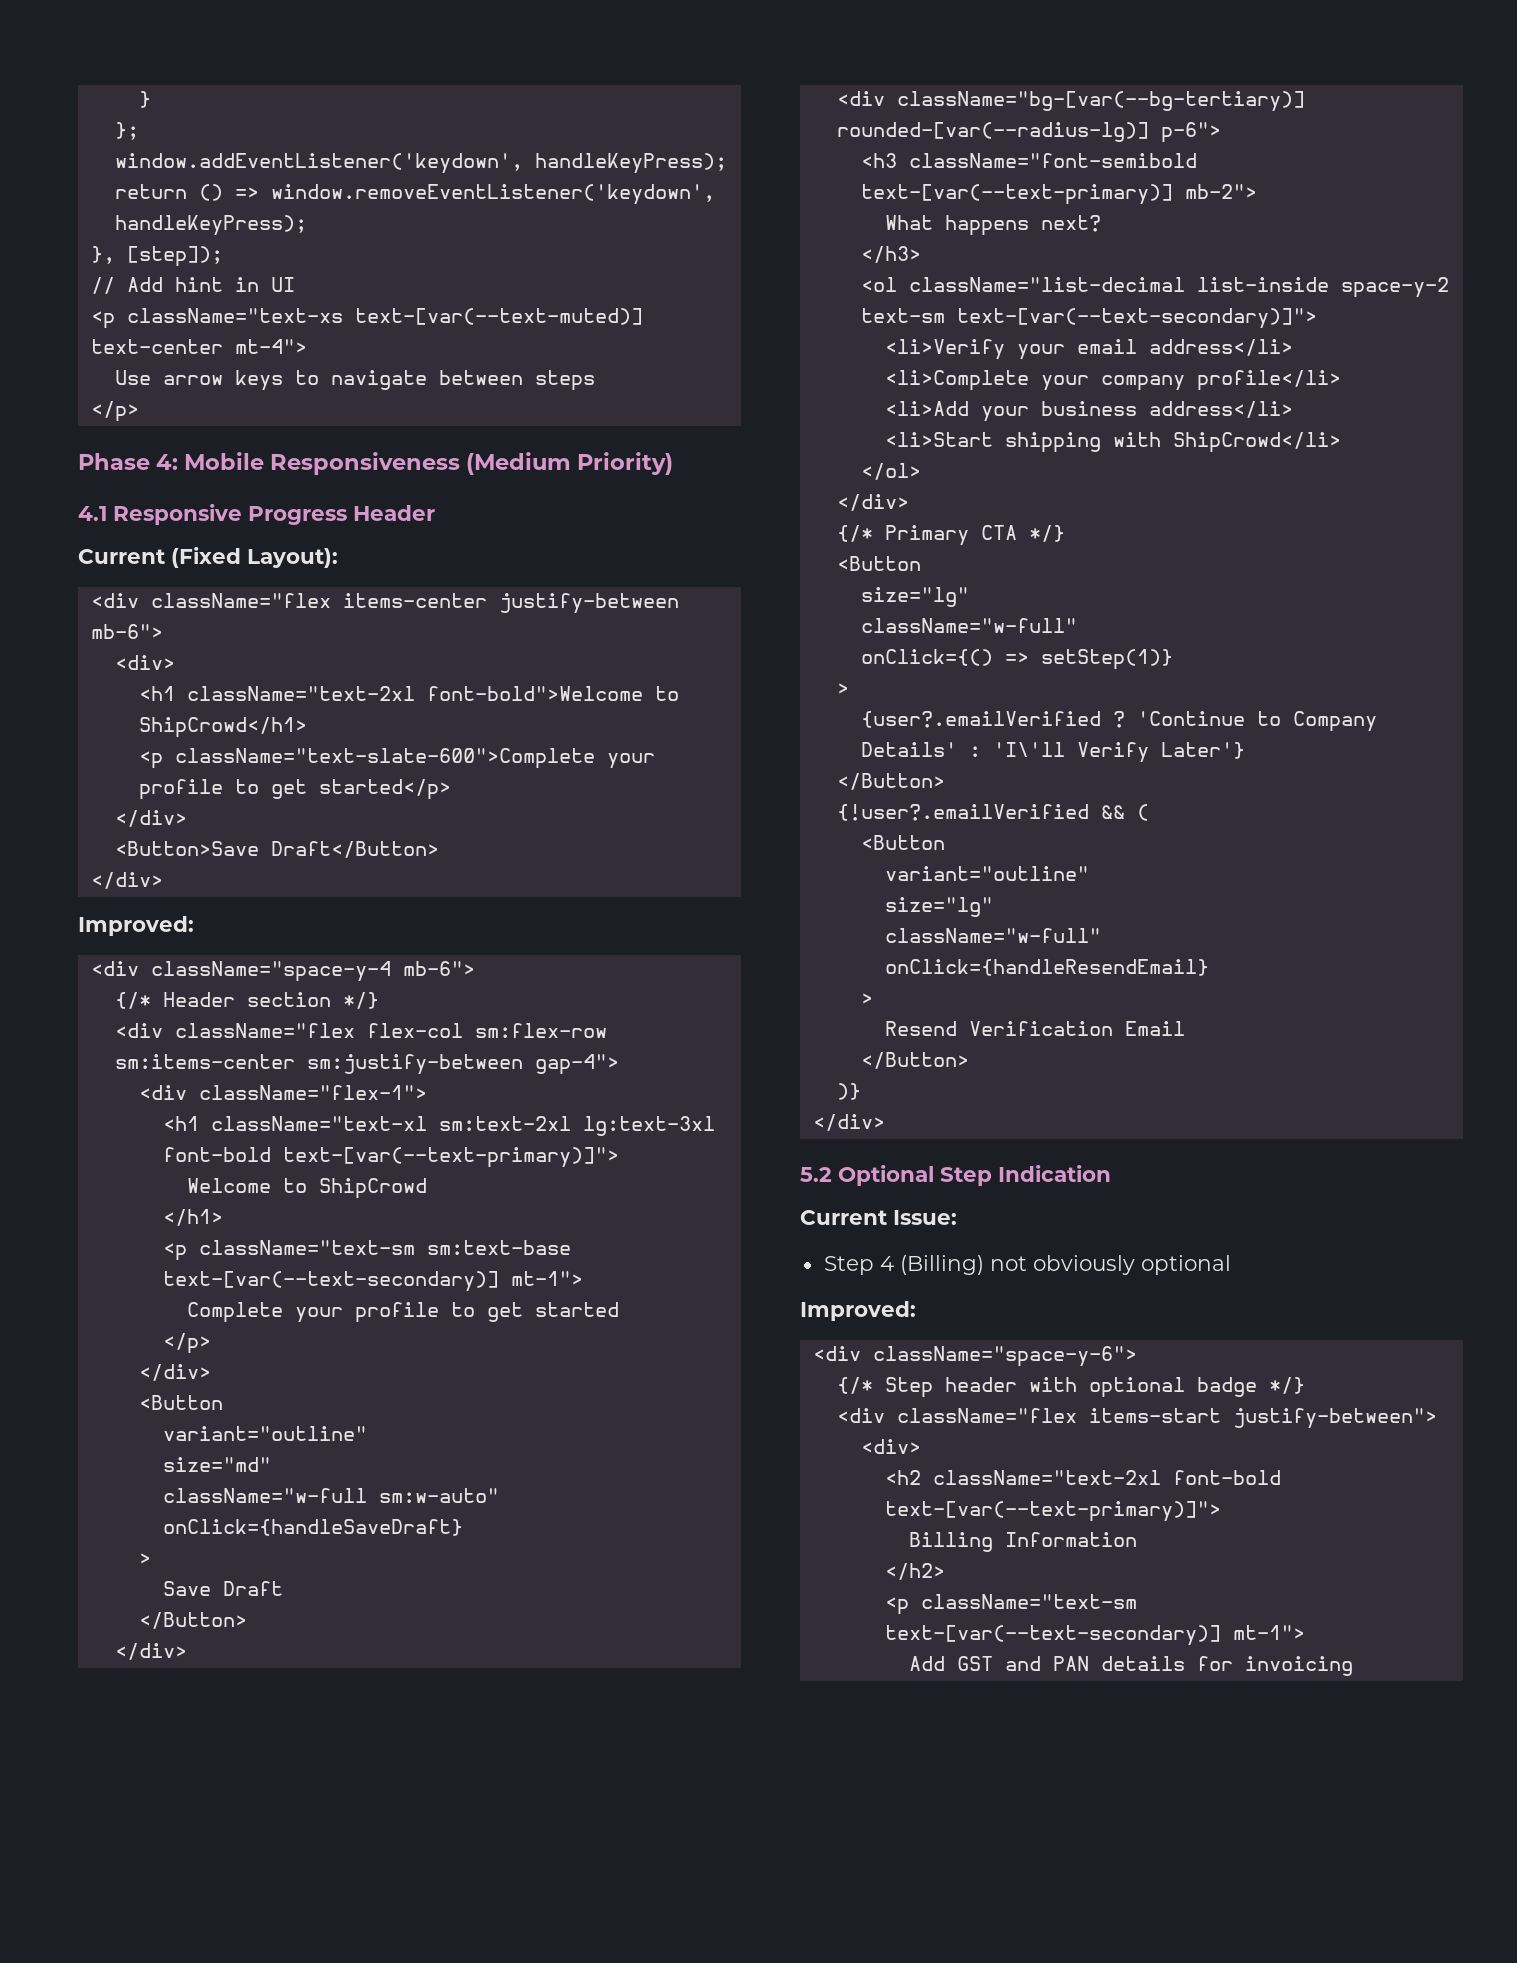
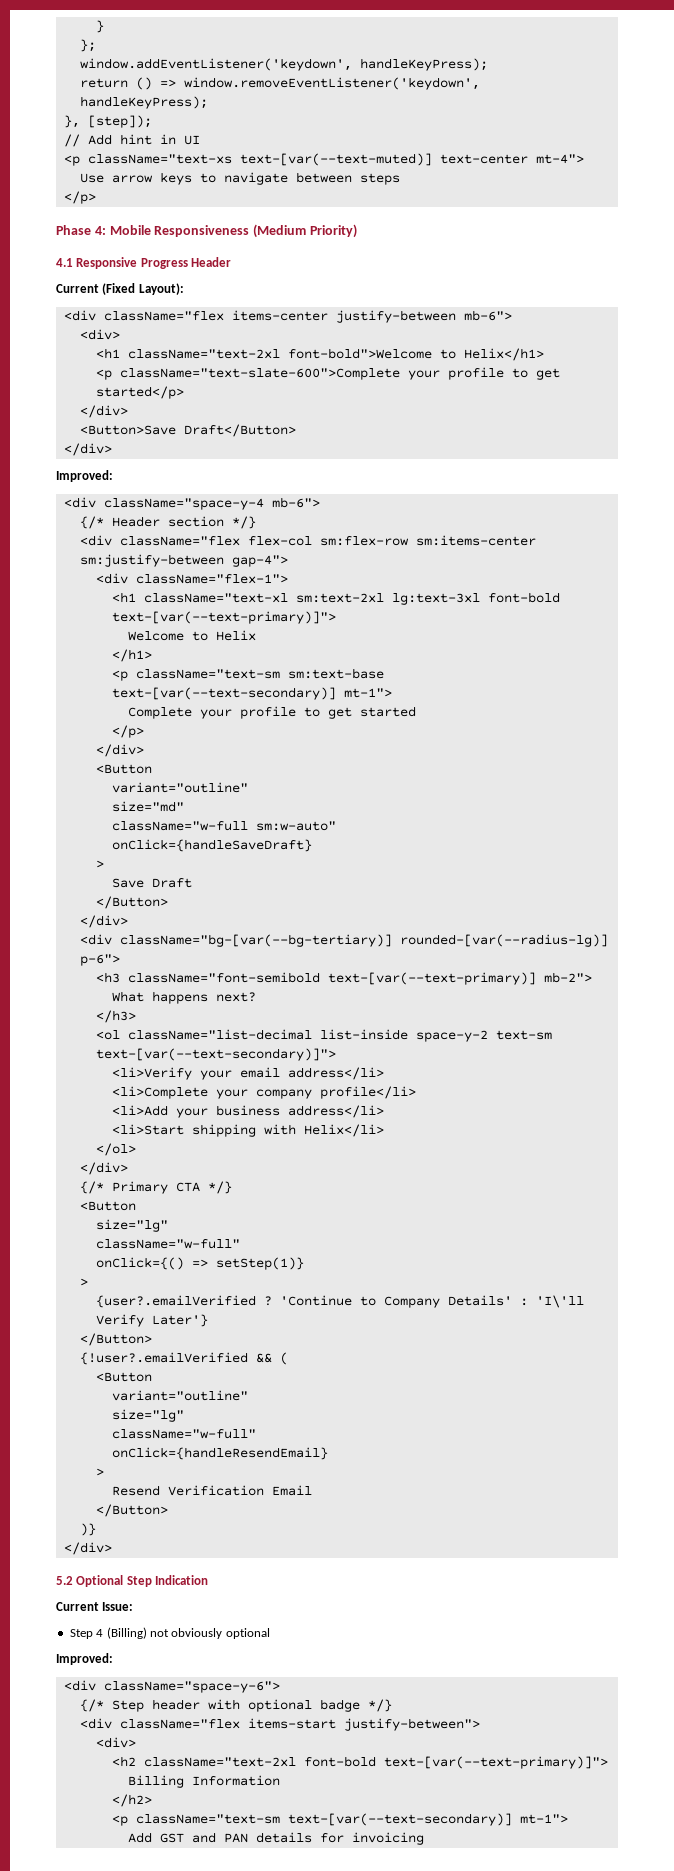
[138,717,307,738] ShipCrowd</h1> -> [463,348,544,361] Helix</h1>
[318,1178,427,1199] ShipCrowd -> [215,630,256,641] Helix
[1172,432,1341,453] ShipCrowd</li> -> [303,1124,384,1137] Helix</li>

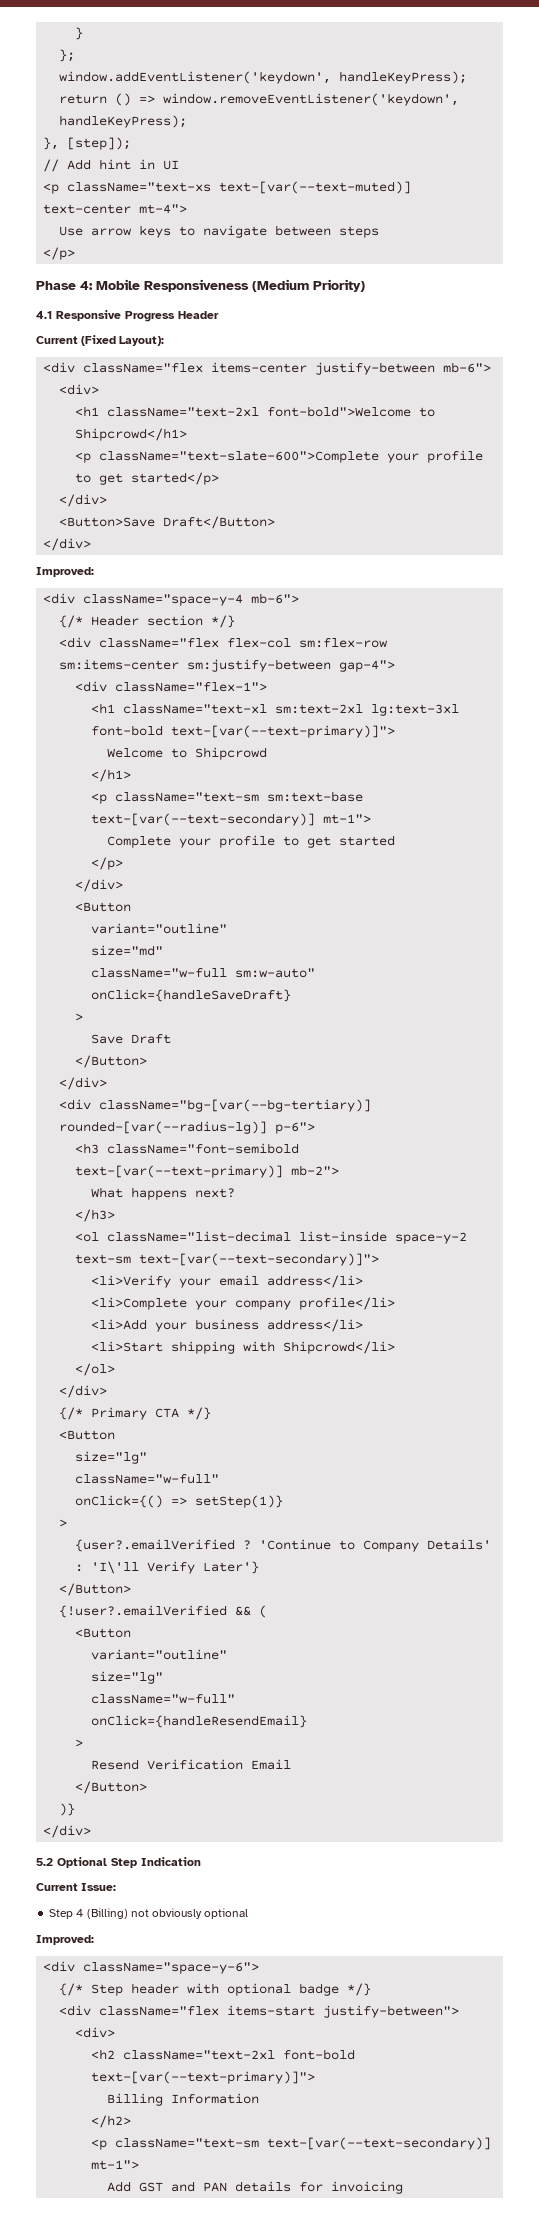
[463,348,544,361] Helix</h1> -> [75,428,188,441] Shipcrowd</h1>
[215,630,256,641] Helix -> [195,747,268,760] Shipcrowd
[303,1124,384,1137] Helix</li> -> [283,1341,396,1354] Shipcrowd</li>

